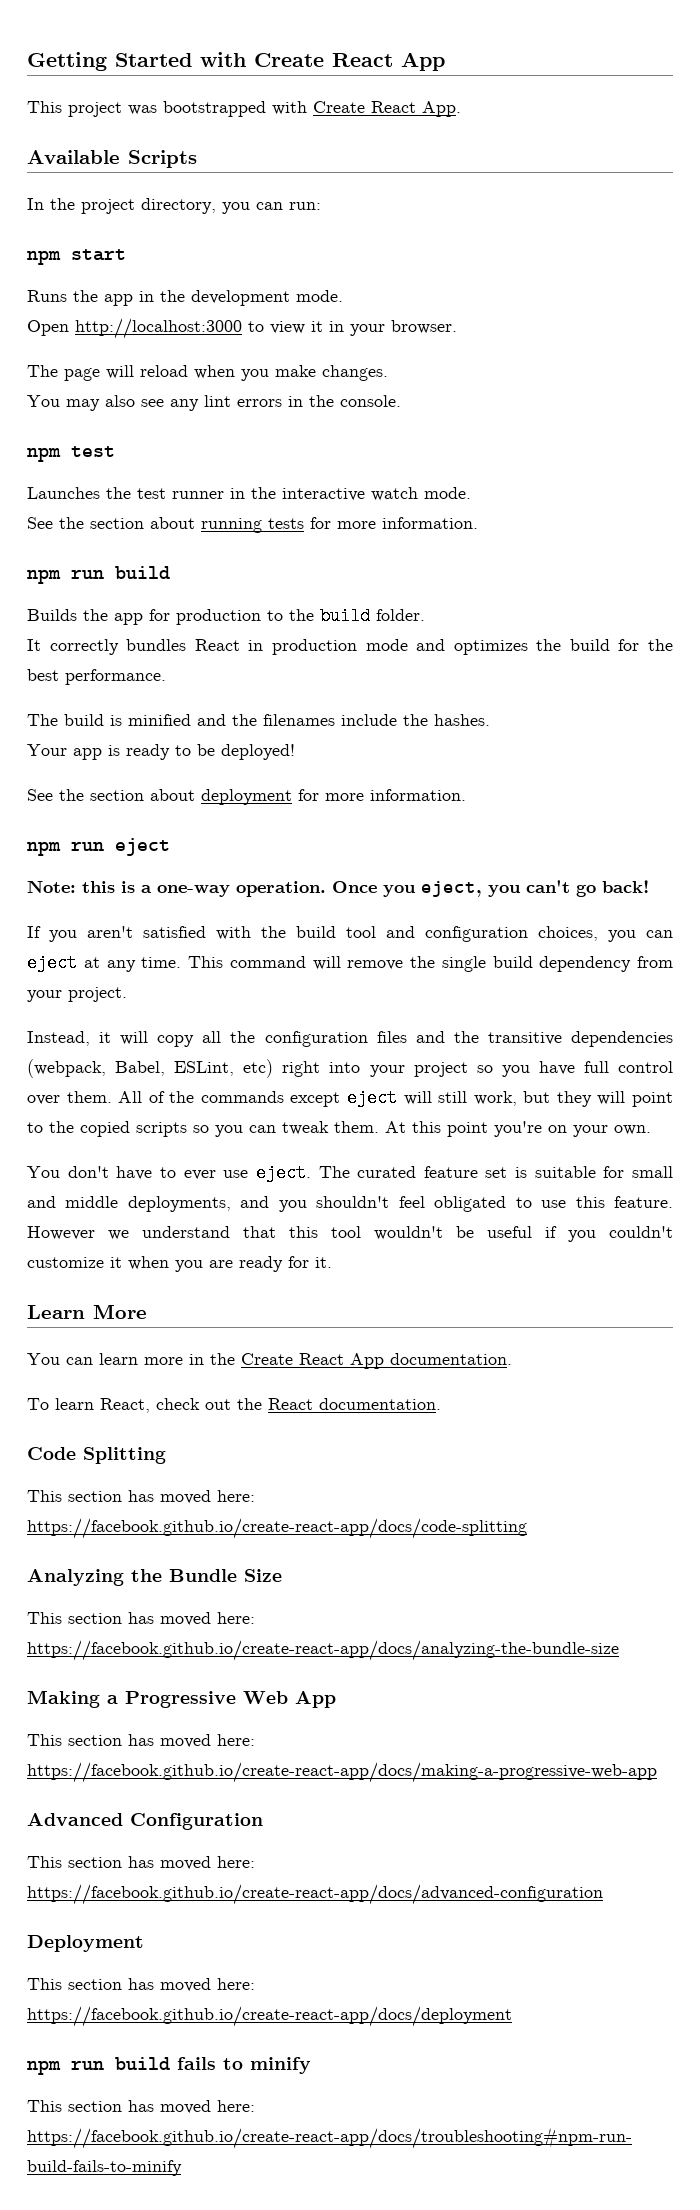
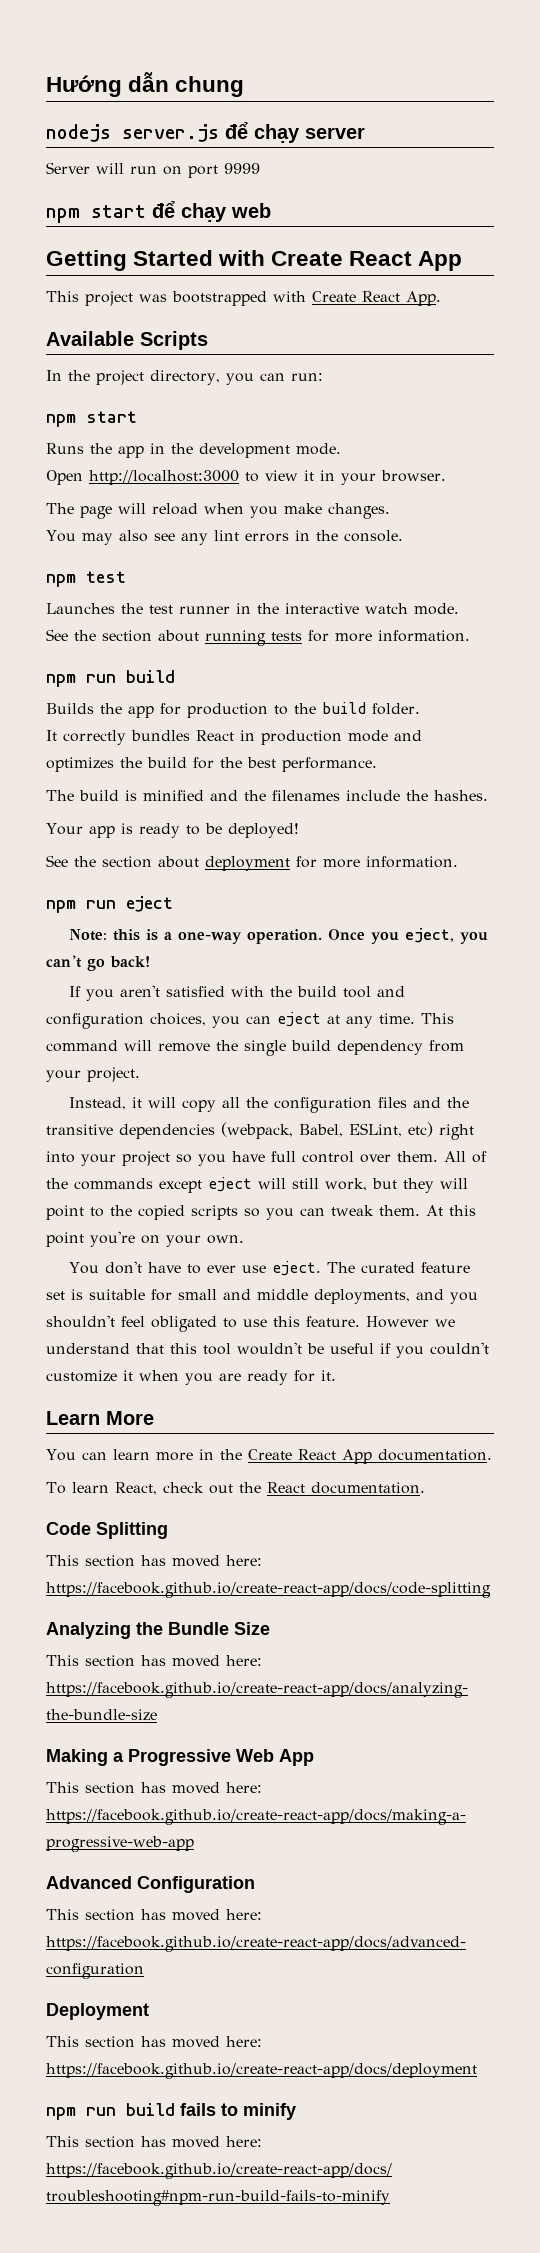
(27, 61) none -> [46,72,245,97] [46,122,365,143] [46,162,260,178] [46,201,271,223] Hướng dẫn chung // nodejs server.js để chạy server // Server will run on port 9999 // npm start để chạy web //

